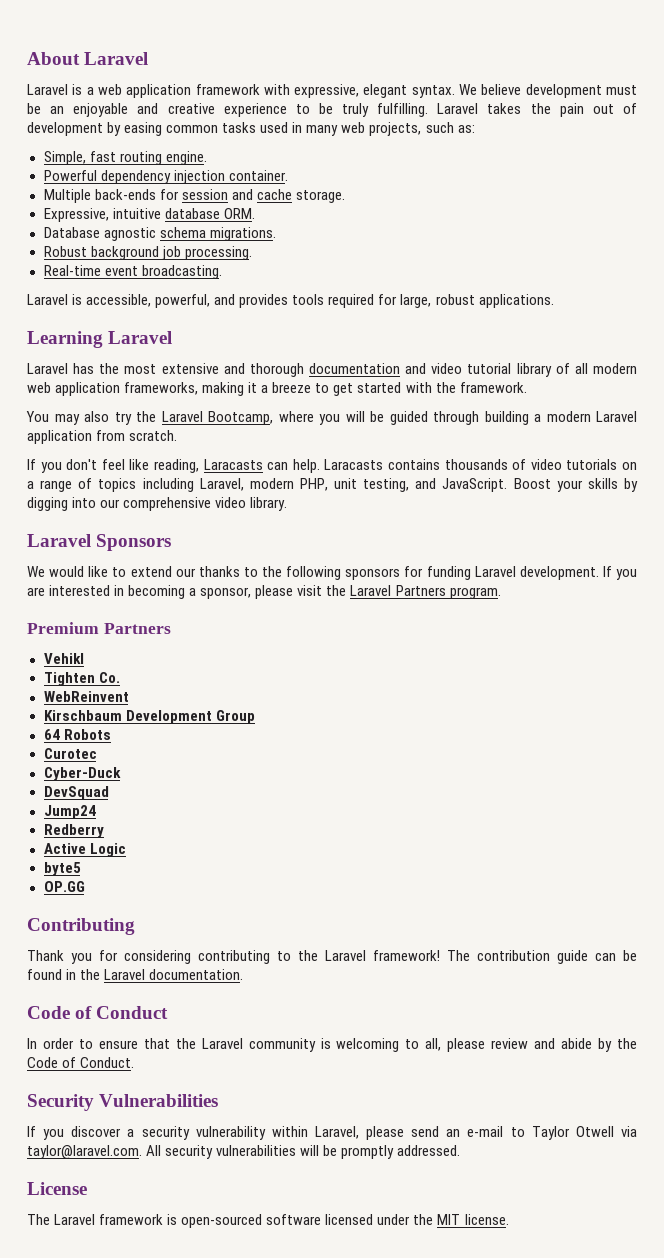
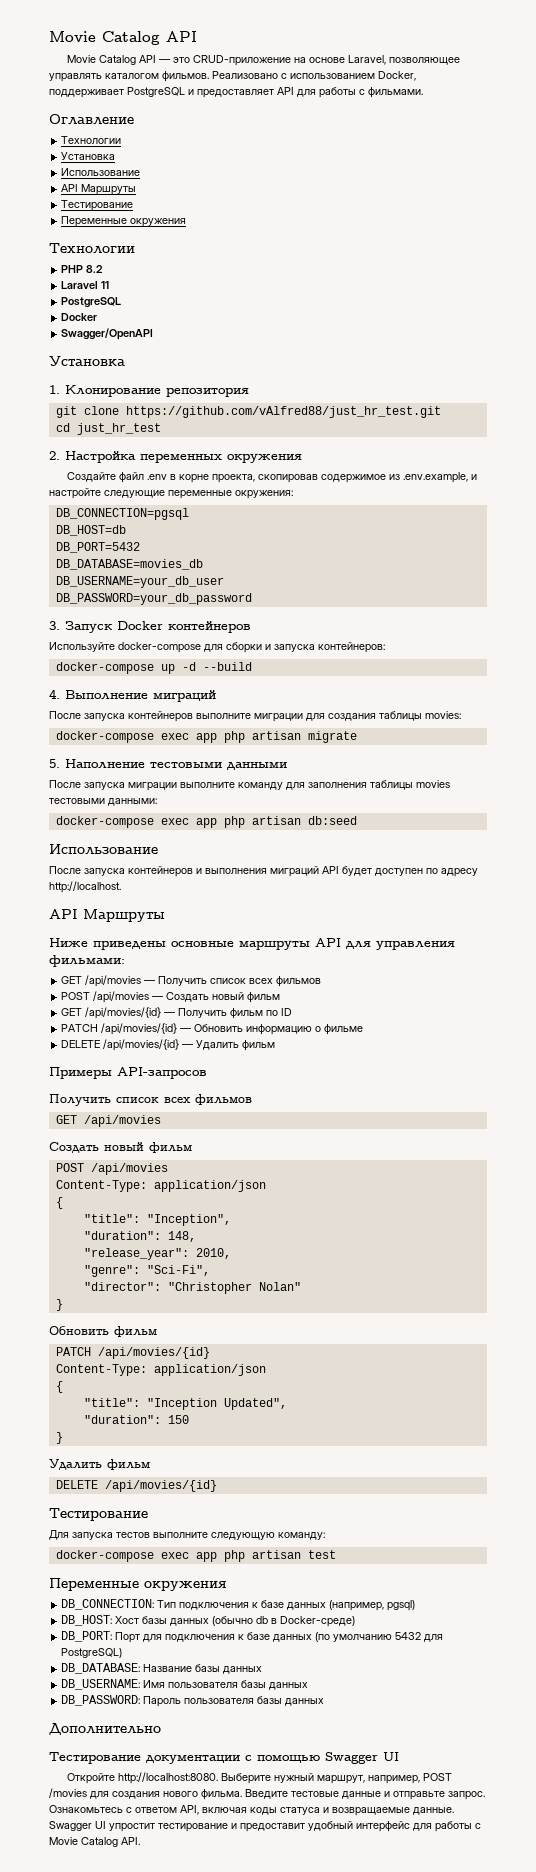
[27,52,149,65] [27,84,638,98] [27,103,637,117] [27,122,475,136] [43,151,207,165] [43,170,288,184] [43,189,345,203] [43,208,255,222] [43,227,276,241] [43,246,252,260] [43,265,222,279] [27,294,554,308] [27,331,173,348] [27,363,637,377] [27,382,527,396] [26,411,637,425] [27,430,178,444] [27,459,638,473] [27,478,638,492] [27,497,288,511] [27,534,172,551] [27,566,637,580] [27,585,501,599] [27,622,171,634] [43,653,84,664] [43,672,120,686] [43,691,129,702] [43,710,255,724] [43,729,111,740] [43,748,97,759] [43,767,121,781] [43,786,109,800] [43,805,96,819] [43,824,104,838] [43,843,126,857] [43,862,81,876] [43,881,85,892] [27,918,135,935] [27,950,637,964] [27,969,244,980] [27,1006,169,1019] [27,1038,638,1052] [27,1057,135,1068] [27,1094,219,1111] [27,1126,637,1140] [27,1145,461,1159] [27,1182,87,1195] [27,1214,509,1228] About Laravel // Laravel is a web application framework with expressive, elegant syntax. We believe development must be an enjoyable and creative experience to be truly fulfilling. Laravel takes the pain out of development by easing common tasks used in many web projects, such as: // Simple, fast routing engine. // Powerful dependency injection container. // Multiple back-ends for session and cache storage. // Expressive, intuitive database ORM. // Database agnostic schema migrations. // Robust background job processing. // Real-time event broadcasting. // Laravel is accessible, powerful, and provides tools required for large, robust applications. // Learning Laravel // Laravel has the most extensive and thorough documentation and video tutorial library of all modern web application frameworks, making it a breeze to get started with the framework. // You may also try the Laravel Bootcamp, where you will be guided through building a modern Laravel application from scratch. // If you don't feel like reading, Laracasts can help. Laracasts contains thousands of video tutorials on a range of topics including Laravel, modern PHP, unit testing, and JavaScript. Boost your skills by digging into our comprehensive video library. // Laravel Sponsors // We would like to extend our thanks to the following sponsors for funding Laravel development. If you are interested in becoming a sponsor, please visit the Laravel Partners program. // Premium Partners // Vehikl // Tighten Co. // WebReinvent // Kirschbaum Development Group // 64 Robots // Curotec // Cyber-Duck // DevSquad // Jump24 // Redberry // Active Logic // byte5 // OP.GG // Contributing // Thank you for considering contributing to the Laravel framework! The contribution guide can be found in the Laravel documentation. // Code of Conduct // In order to ensure that the Laravel community is welcoming to all, please review and abide by the Code of Conduct. // Security Vulnerabilities // If you discover a security vulnerability within Laravel, please send an e-mail to Taylor Otwell via taylor@laravel.com. All security vulnerabilities will be promptly addressed. // License // The Laravel framework is open-sourced software licensed under the MIT license. -> [49,31,197,45] [67,55,461,66] [49,71,416,82] [49,87,423,98] [49,114,134,125] [61,136,122,144] [61,152,116,160] [61,168,141,176] [61,184,137,195] [61,200,134,211] [61,216,187,227] [49,243,135,254] [61,265,104,273] [61,281,110,289] [61,297,122,308] [61,313,98,321] [61,328,154,340] [49,356,125,366] [49,385,249,397] [55,406,441,418] [55,423,161,435] [49,451,302,463] [67,472,478,483] [49,488,293,499] [55,508,189,520] [55,525,126,536] [55,542,140,553] [55,559,203,570] [55,576,224,588] [55,593,252,605] [49,621,251,633] [49,642,385,653] [55,662,252,674] [49,689,216,702] [49,711,461,722] [55,731,357,743] [49,759,287,770] [49,780,450,791] [49,798,157,806] [55,816,357,828] [49,844,158,855] [49,866,478,877] [49,881,121,893] [49,909,165,922] [49,938,455,950] [49,955,125,967] [61,975,322,987] [61,991,281,1003] [61,1007,293,1019] [61,1023,364,1035] [61,1039,276,1051] [49,1067,207,1079] [49,1094,252,1106] [55,1115,161,1127] [49,1142,192,1153] [55,1163,168,1175] [55,1180,266,1192] [55,1197,63,1209] [83,1214,231,1226] [83,1231,196,1242] [83,1248,231,1260] [83,1265,210,1277] [83,1282,301,1294] [55,1299,63,1311] [49,1326,157,1337] [55,1347,210,1359] [55,1364,266,1376] [55,1381,63,1393] [83,1398,287,1410] [83,1415,189,1424] [55,1432,63,1444] [49,1459,150,1470] [55,1480,217,1492] [49,1508,148,1521] [49,1530,325,1540] [55,1550,336,1562] [49,1578,227,1591] [61,1599,416,1611] [61,1615,356,1627] [61,1631,444,1643] [61,1648,123,1658] [61,1663,263,1674] [61,1679,309,1690] [61,1695,325,1707] [49,1723,161,1735] [49,1752,399,1764] [67,1772,453,1784] [49,1788,485,1800] [49,1805,454,1816] [49,1821,481,1832] [49,1837,140,1847] Movie Catalog API // Movie Catalog API — это CRUD-приложение на основе Laravel, позволяющее управлять каталогом фильмов. Реализовано с использованием Docker, поддерживает PostgreSQL и предоставляет API для работы с фильмами. // Оглавление // Технологии // Установка // Использование // API Маршруты // Тестирование // Переменные окружения // Технологии // PHP 8.2 // Laravel 11 // PostgreSQL // Docker // Swagger/OpenAPI // Установка // 1. Клонирование репозитория // git clone https://github.com/vAlfred88/just_hr_test.git // cd just_hr_test // 2. Настройка переменных окружения // Создайте файл .env в корне проекта, скопировав содержимое из .env.example, и настройте следующие переменные окружения: // DB_CONNECTION=pgsql // DB_HOST=db // DB_PORT=5432 // DB_DATABASE=movies_db // DB_USERNAME=your_db_user // DB_PASSWORD=your_db_password // 3. Запуск Docker контейнеров // Используйте docker-compose для сборки и запуска контейнеров: // docker-compose up -d --build // 4. Выполнение миграций // После запуска контейнеров выполните миграции для создания таблицы movies: // docker-compose exec app php artisan migrate // 5. Наполнение тестовыми данными // После запуска миграции выполните команду для заполнения таблицы movies тестовыми данными: // docker-compose exec app php artisan db:seed // Использование // После запуска контейнеров и выполнения миграций API будет доступен по адресу http://localhost. // API Маршруты // Ниже приведены основные маршруты API для управления фильмами: // GET /api/movies — Получить список всех фильмов // POST /api/movies — Создать новый фильм // GET /api/movies/{id} — Получить фильм по ID // PATCH /api/movies/{id} — Обновить информацию о фильме // DELETE /api/movies/{id} — Удалить фильм // Примеры API-запросов // Получить список всех фильмов // GET /api/movies // Создать новый фильм // POST /api/movies // Content-Type: application/json // { // "title": "Inception", // "duration": 148, // "release_year": 2010, // "genre": "Sci-Fi", // "director": "Christopher Nolan" // } // Обновить фильм // PATCH /api/movies/{id} // Content-Type: application/json // { // "title": "Inception Updated", // "duration": 150 // } // Удалить фильм // DELETE /api/movies/{id} // Тестирование // Для запуска тестов выполните следующую команду: // docker-compose exec app php artisan test // Переменные окружения // DB_CONNECTION: Тип подключения к базе данных (например, pgsql) // DB_HOST: Хост базы данных (обычно db в Docker-среде) // DB_PORT: Порт для подключения к базе данных (по умолчанию 5432 для PostgreSQL) // DB_DATABASE: Название базы данных // DB_USERNAME: Имя пользователя базы данных // DB_PASSWORD: Пароль пользователя базы данных // Дополнительно // Тестирование документации с помощью Swagger UI // Откройте http://localhost:8080. Выберите нужный маршрут, например, POST /movies для создания нового фильма. Введите тестовые данные и отправьте запрос. Ознакомьтесь с ответом API, включая коды статуса и возвращаемые данные. Swagger UI упростит тестирование и предоставит удобный интерфейс для работы с Movie Catalog API.

